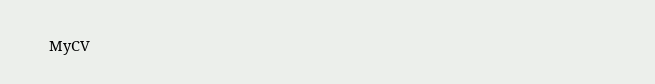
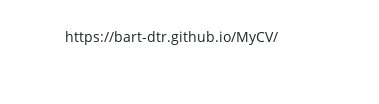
[49,41,90,55] MyCV -> [65,31,278,45] https://bart-dtr.github.io/MyCV/

